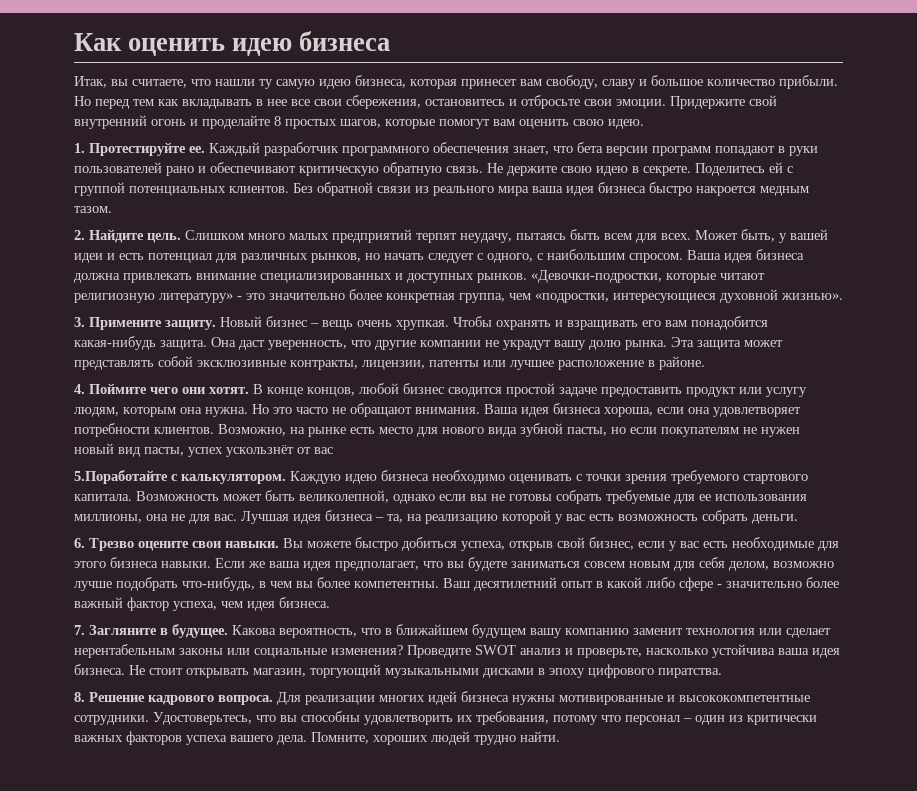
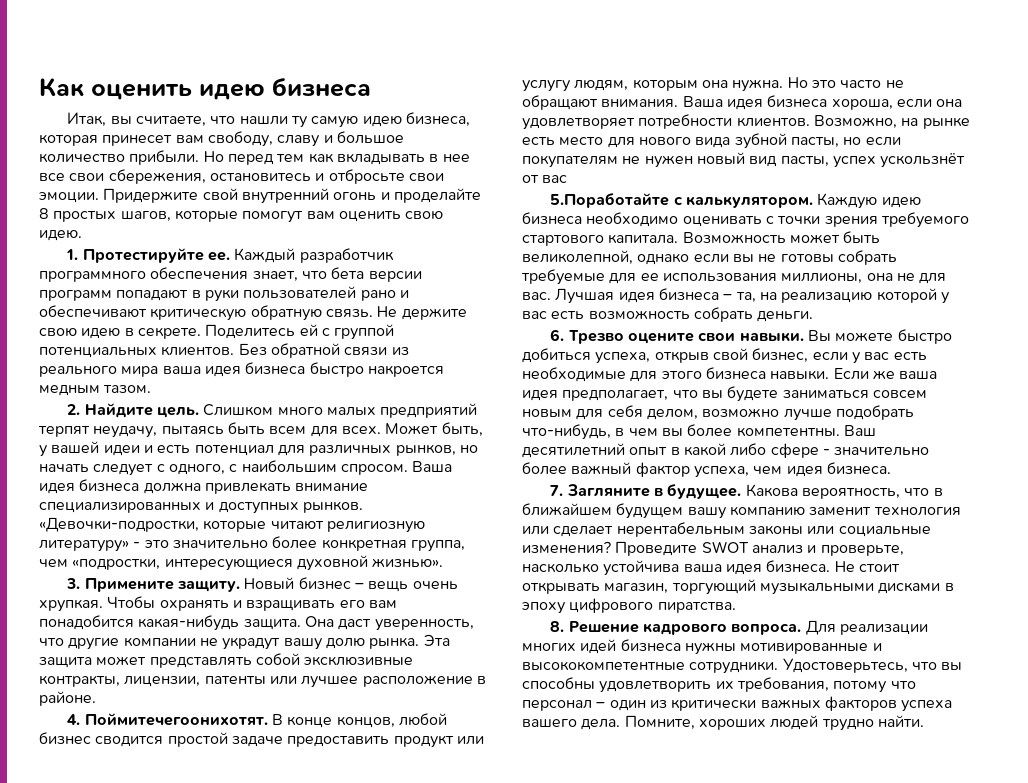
[89,383,249,394] Поймите чего они хотят. -> [84,713,268,726] Поймитечегоонихотят.

